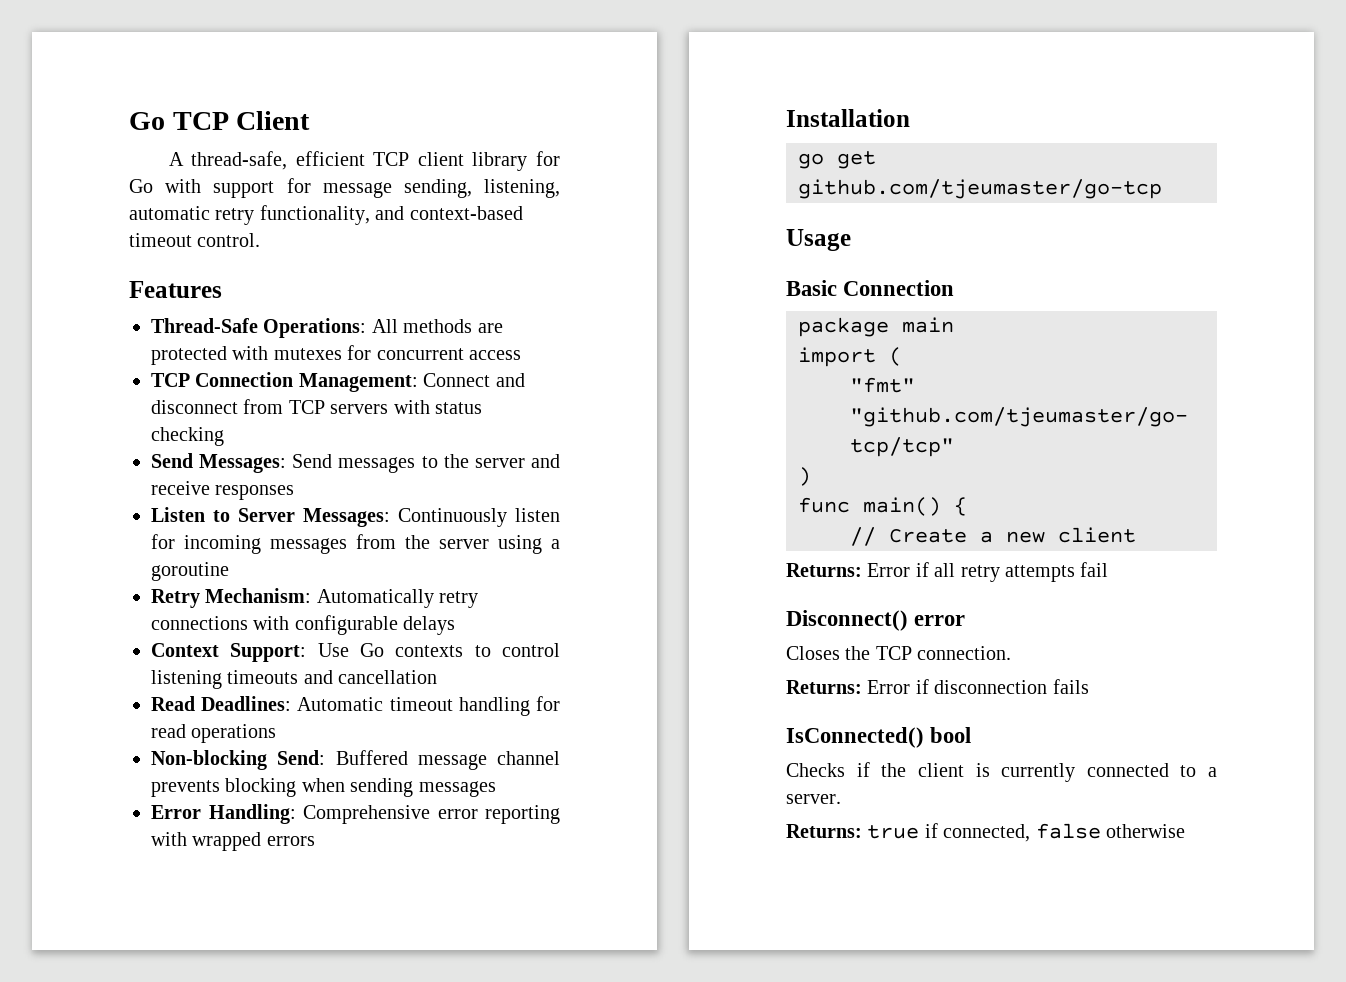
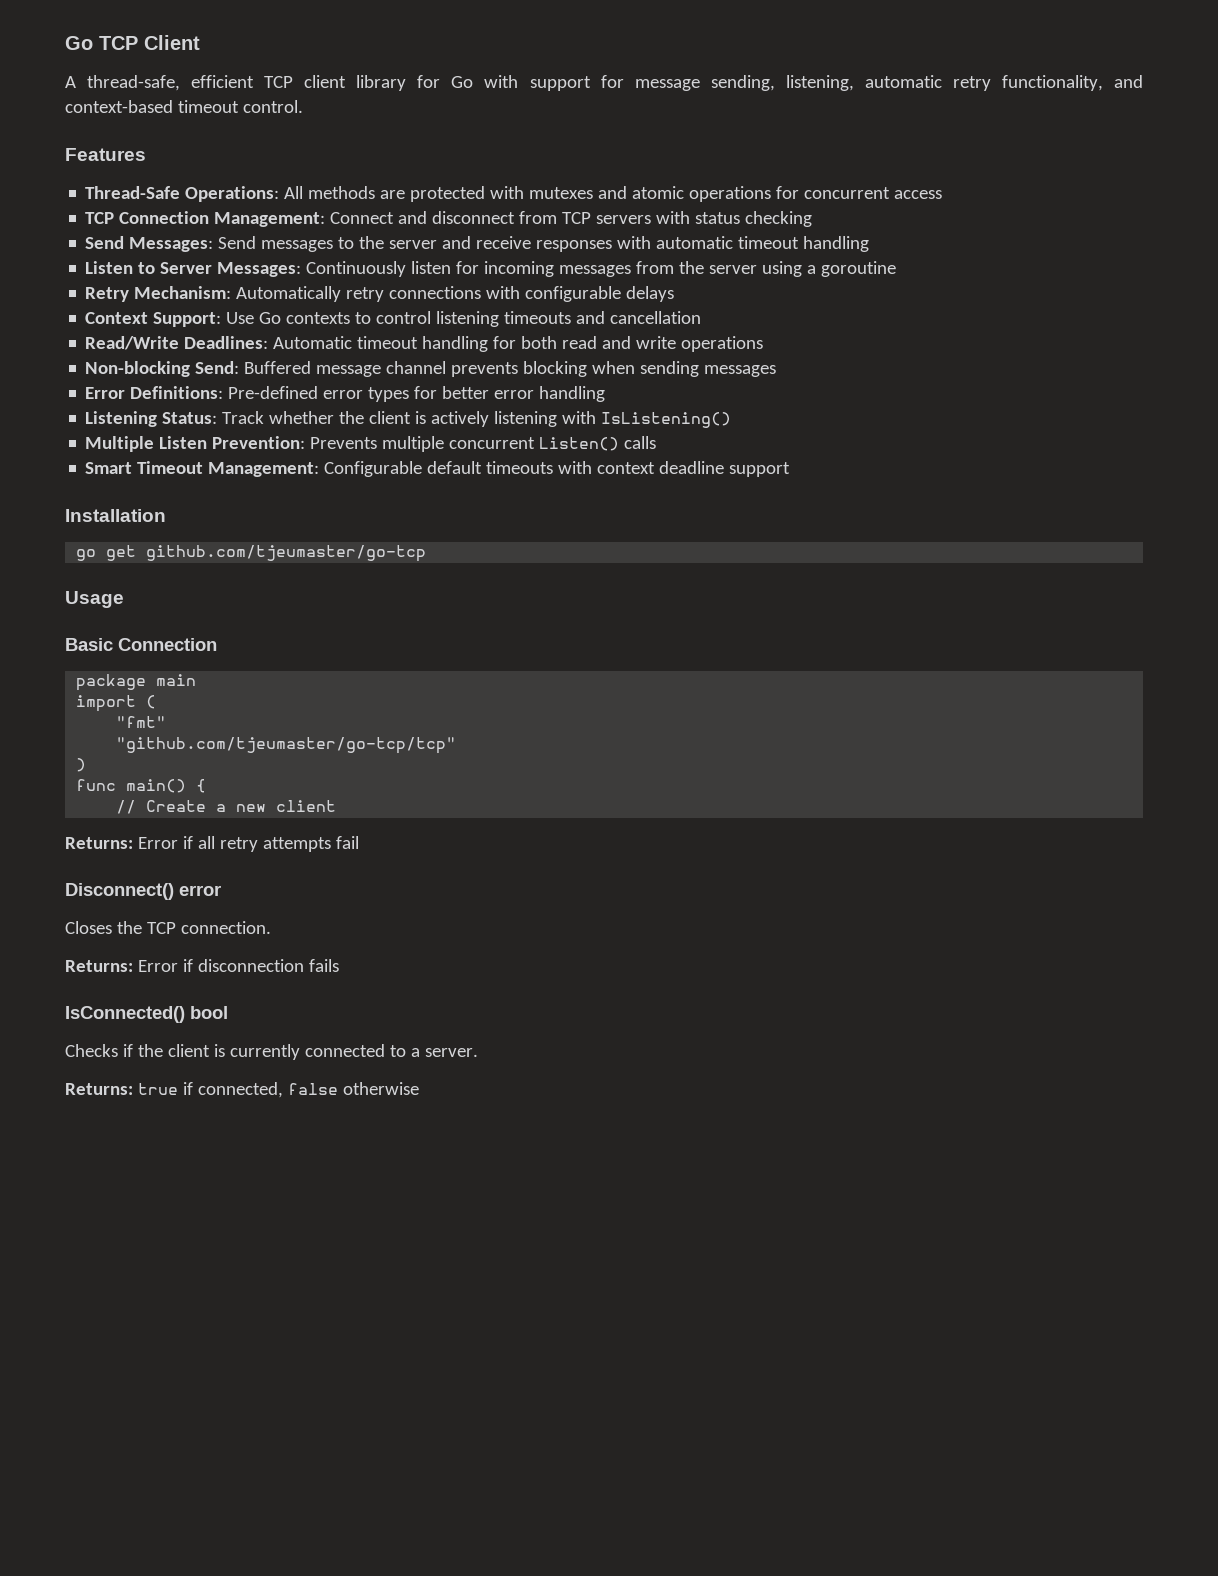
(342, 354) none -> [598,186,772,202] and atomic operations
(295, 492) none -> [617,236,870,252] with automatic timeout handling
[151,696,195,711] Read -> [85,336,180,350] Read/Write
[151,724,186,738] read -> [521,336,677,349] both read and write
[208,804,560,824] [151,832,315,851] Handling: Comprehensive error reporting with wrapped errors -> [130,386,606,402] [85,411,732,428] [85,436,657,452] [85,461,791,477] Definitions: Pre-defined error types for better error handling // Listening Status: Track whether the client is actively listening with IsListening() // Multiple Listen Prevention: Prevents multiple concurrent Listen() calls // Smart Timeout Management: Configurable default timeouts with context deadline support

